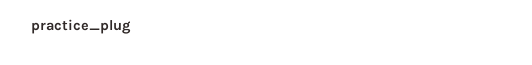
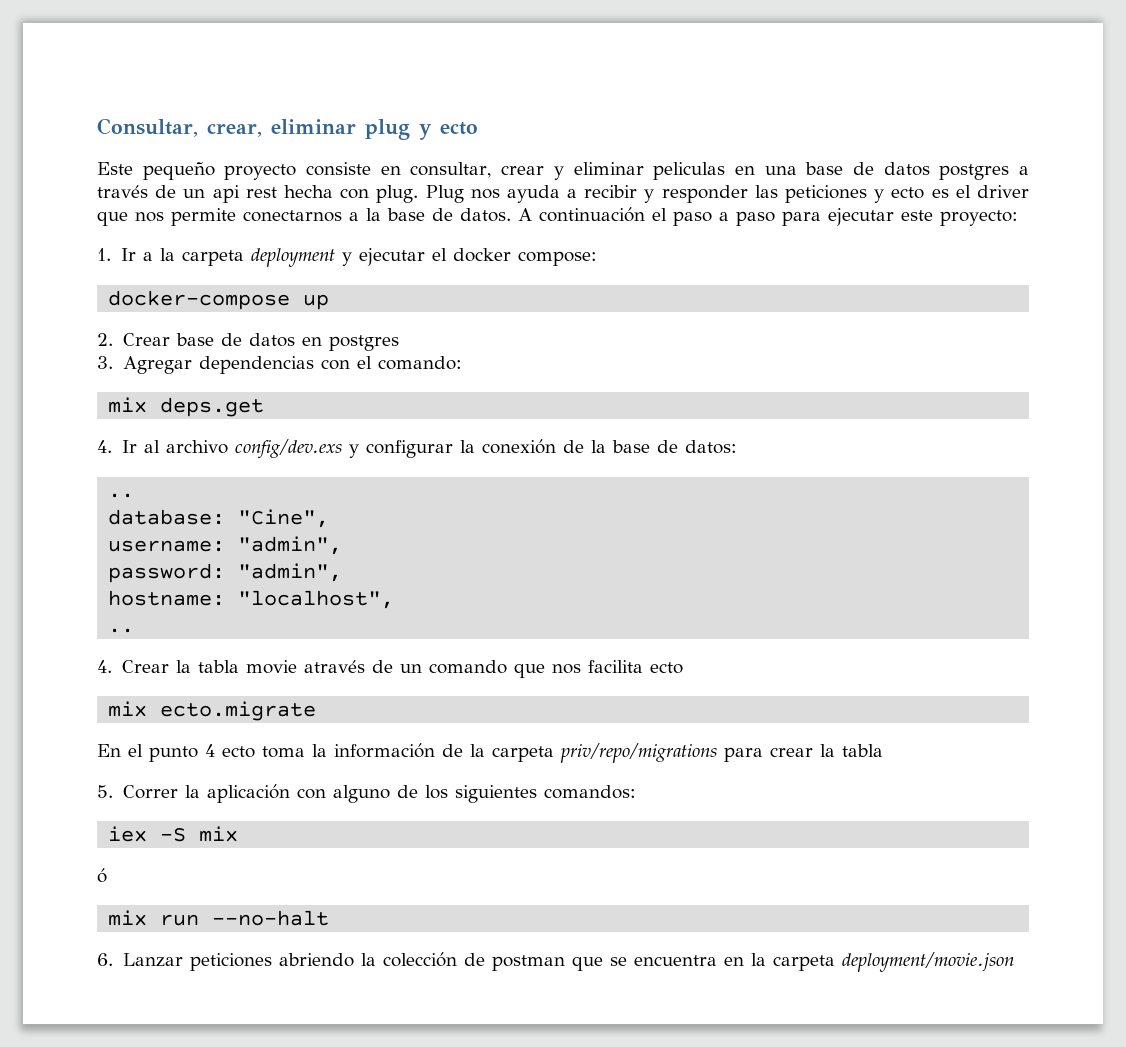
[31,19,131,34] practice_plug -> [97,118,478,140] [97,162,1029,180] [97,185,1029,203] [97,207,1018,226] [97,248,597,267] [108,290,330,310] [97,333,399,351] [97,356,462,374] [108,397,265,417] [97,439,738,459] [108,493,135,498] [108,509,330,528] [108,536,343,555] [108,563,343,583] [108,590,395,609] [108,628,135,633] [97,660,683,678] [108,701,317,721] [97,743,883,763] [97,784,636,803] [108,826,239,842] [97,868,107,883] [108,910,330,926] [97,952,1014,972] Consultar, crear, eliminar plug y ecto // Este pequeño proyecto consiste en consultar, crear y eliminar peliculas en una base de datos postgres a través de un api rest hecha con plug. Plug nos ayuda a recibir y responder las peticiones y ecto es el driver que nos permite conectarnos a la base de datos. A continuación el paso a paso para ejecutar este proyecto: // 1. Ir a la carpeta deployment y ejecutar el docker compose: // docker-compose up // 2. Crear base de datos en postgres // 3. Agregar dependencias con el comando: // mix deps.get // 4. Ir al archivo config/dev.exs y configurar la conexión de la base de datos: // .. // database: "Cine", // username: "admin", // password: "admin", // hostname: "localhost", // .. // 4. Crear la tabla movie através de un comando que nos facilita ecto // mix ecto.migrate // En el punto 4 ecto toma la información de la carpeta priv/repo/migrations para crear la tabla // 5. Correr la aplicación con alguno de los siguientes comandos: // iex -S mix // ó // mix run --no-halt // 6. Lanzar peticiones abriendo la colección de postman que se encuentra en la carpeta deployment/movie.json

